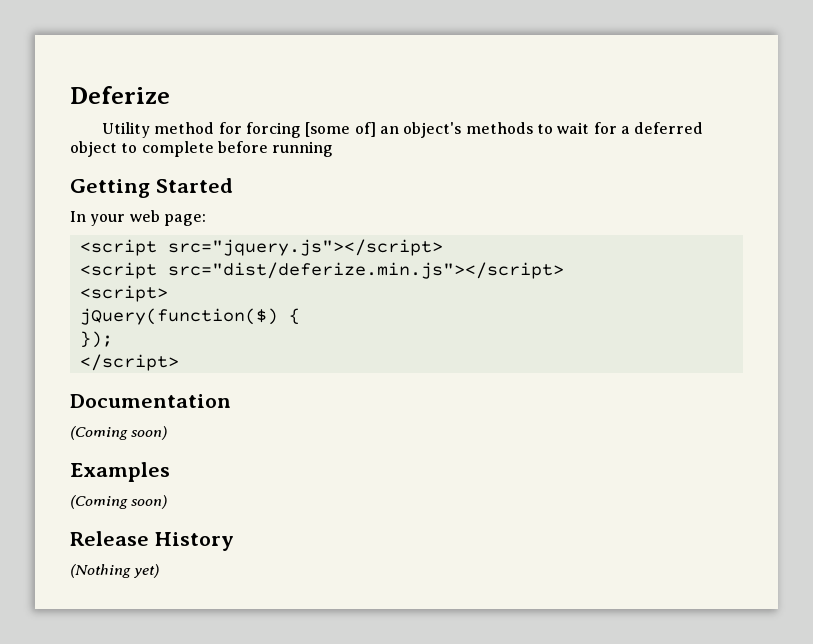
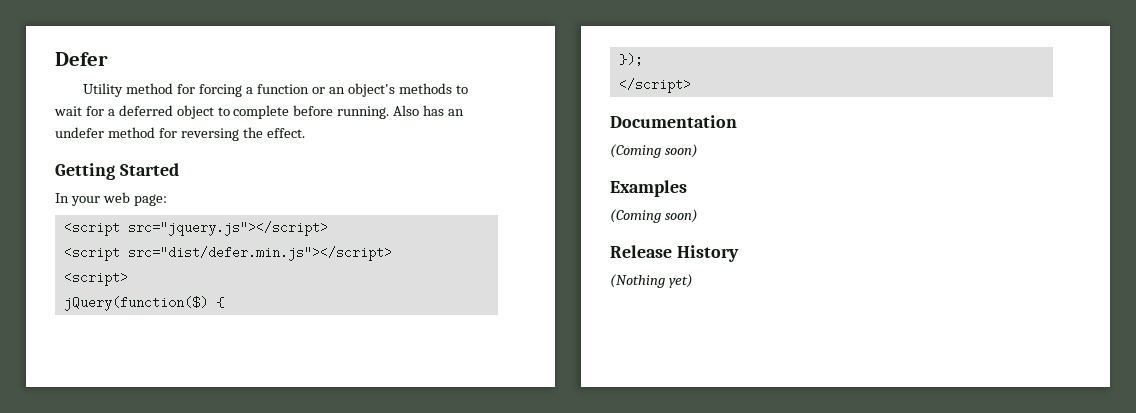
[70,86,170,104] Deferize -> [55,52,108,66] Defer
[305,122,376,137] [some of] -> [246,84,325,94] a function or
[272,141,334,157] running -> [337,105,465,119] [55,127,305,141] running. Also has an undefer method for reversing the effect.
[167,262,564,279] src="dist/deferize.min.js"></script> -> [127,246,392,261] src="dist/defer.min.js"></script>

